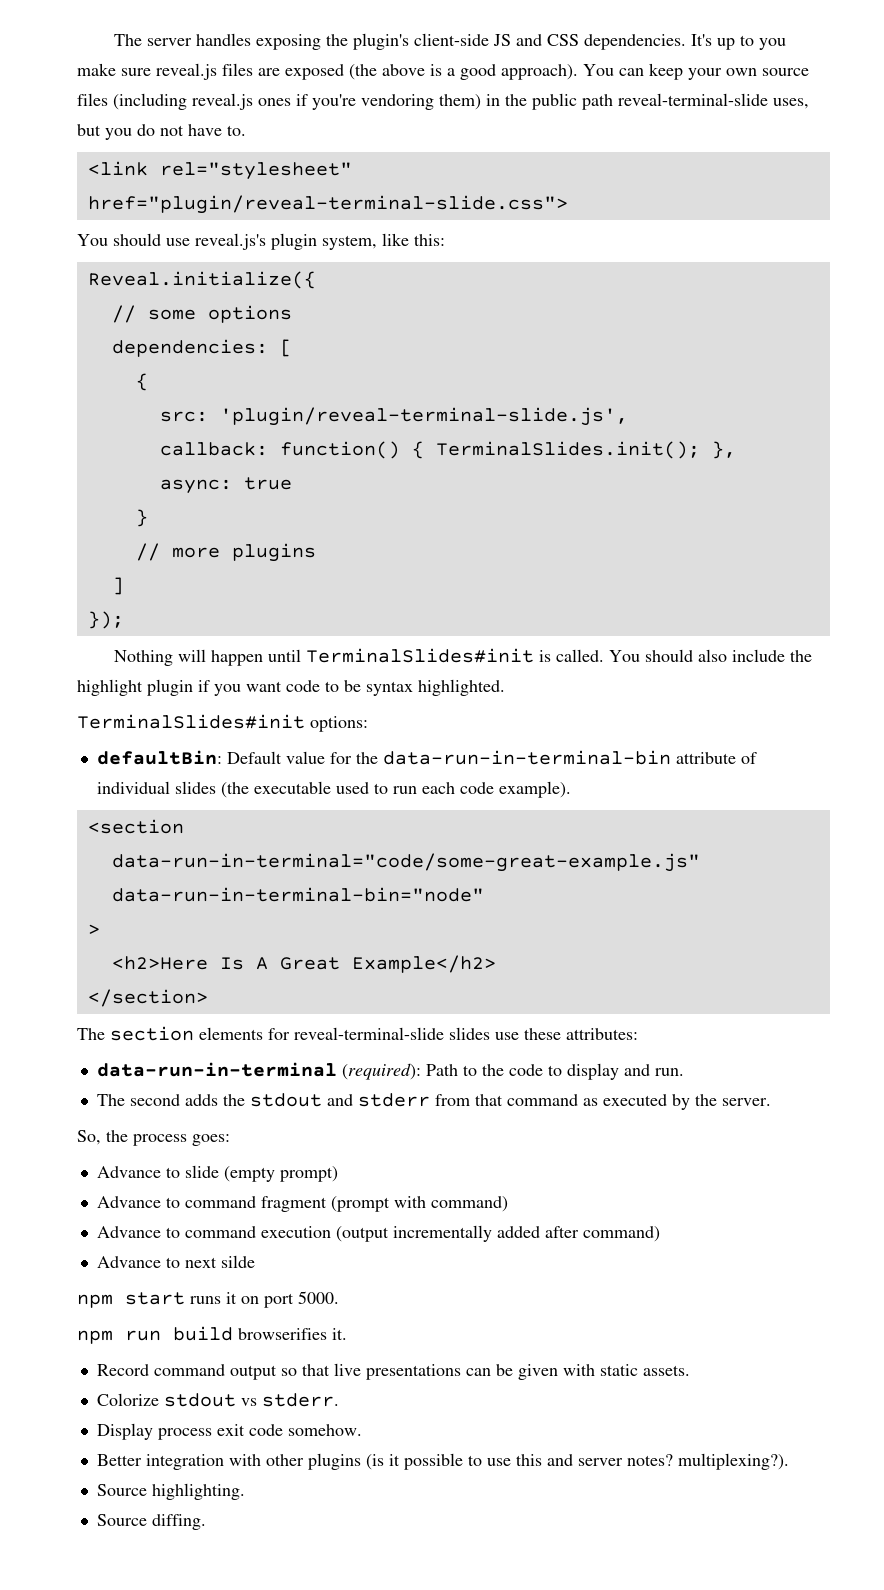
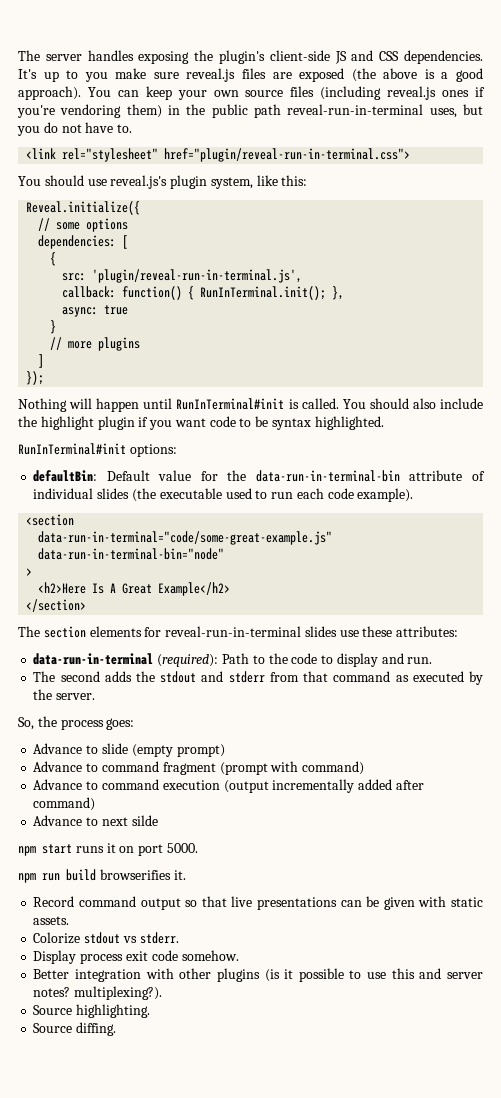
[618,93,768,106] reveal-terminal-slide -> [287,104,424,115] reveal-run-in-terminal
[87,195,568,214] href="plugin/reveal-terminal-slide.css"> -> [164,148,411,162] href="plugin/reveal-run-in-terminal.css">
[219,407,628,426] 'plugin/reveal-terminal-slide.js', -> [92,269,303,283] 'plugin/reveal-run-in-terminal.js',
[435,441,700,459] TerminalSlides.init(); -> [200,286,327,300] RunInTerminal.init();
[306,648,535,663] TerminalSlides#init -> [176,398,285,410] RunInTerminal#init
[77,714,305,729] TerminalSlides#init -> [18,443,126,455] RunInTerminal#init
[294,1027,444,1040] reveal-terminal-slide -> [165,626,302,637] reveal-run-in-terminal

